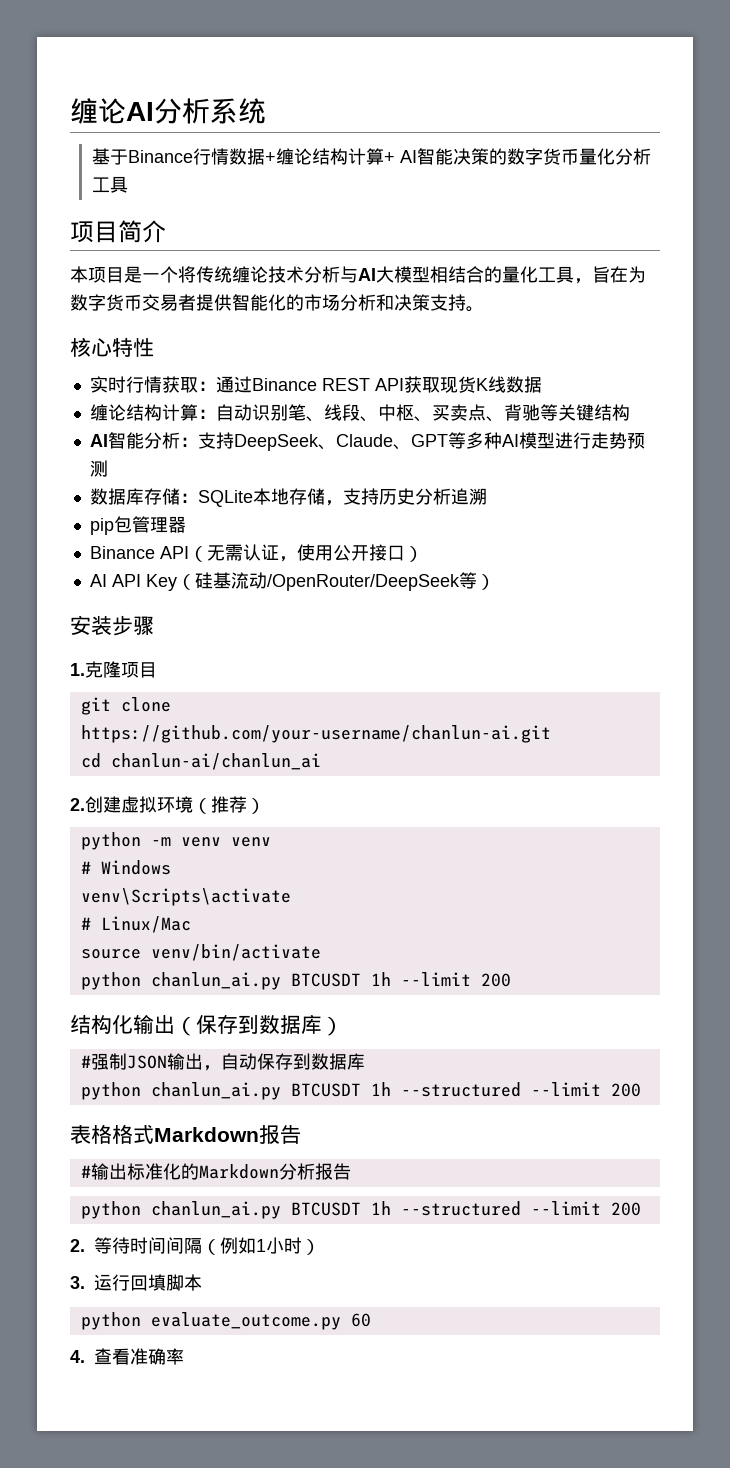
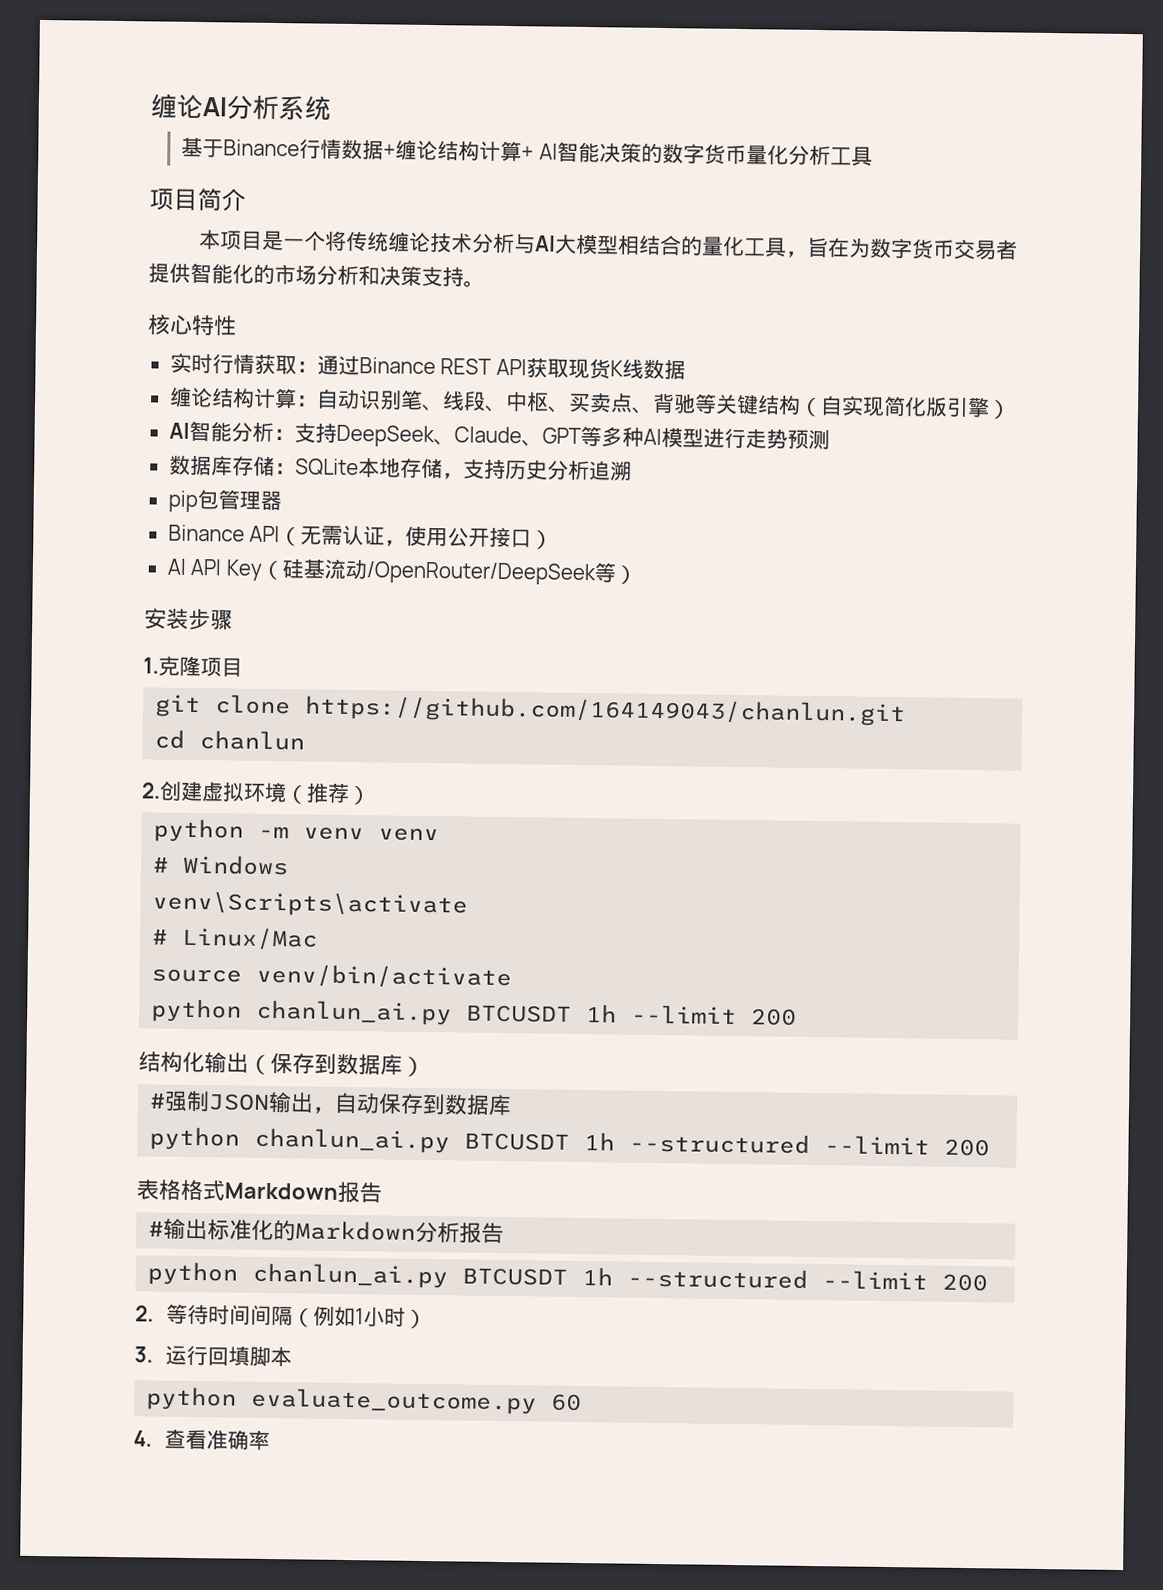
(630, 412) none -> [798,395,1011,420] （自实现简化版引擎）
[80,725,551,743] https://github.com/your-username/chanlun-ai.git -> [304,695,907,727] https://github.com/164149043/chanlun.git
[110,753,321,770] chanlun-ai/chanlun_ai -> [199,730,306,751] chanlun

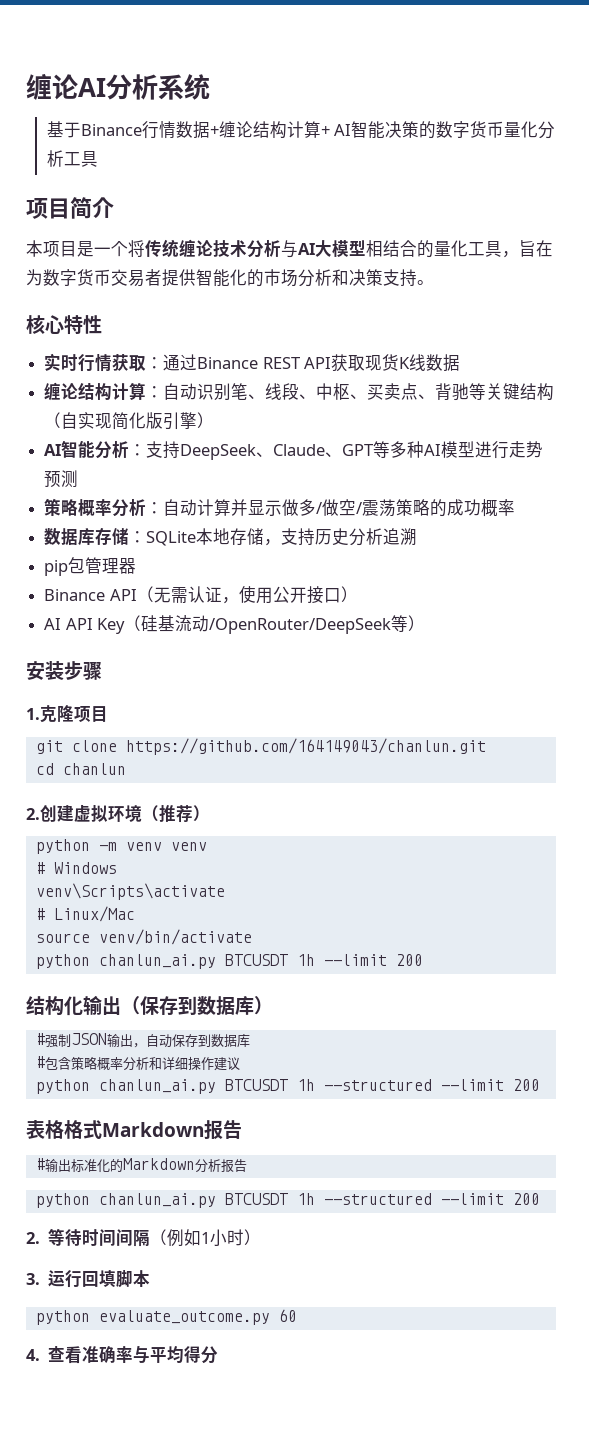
(830, 439) none -> [44,498,516,517] // 策略概率分析：自动计算并显示做多/做空/震荡策略的成功概率
(513, 1105) none -> [35,1056,240,1071] // #包含策略概率分析和详细操作建议
(271, 1440) none -> [133,1345,219,1364] 与平均得分

